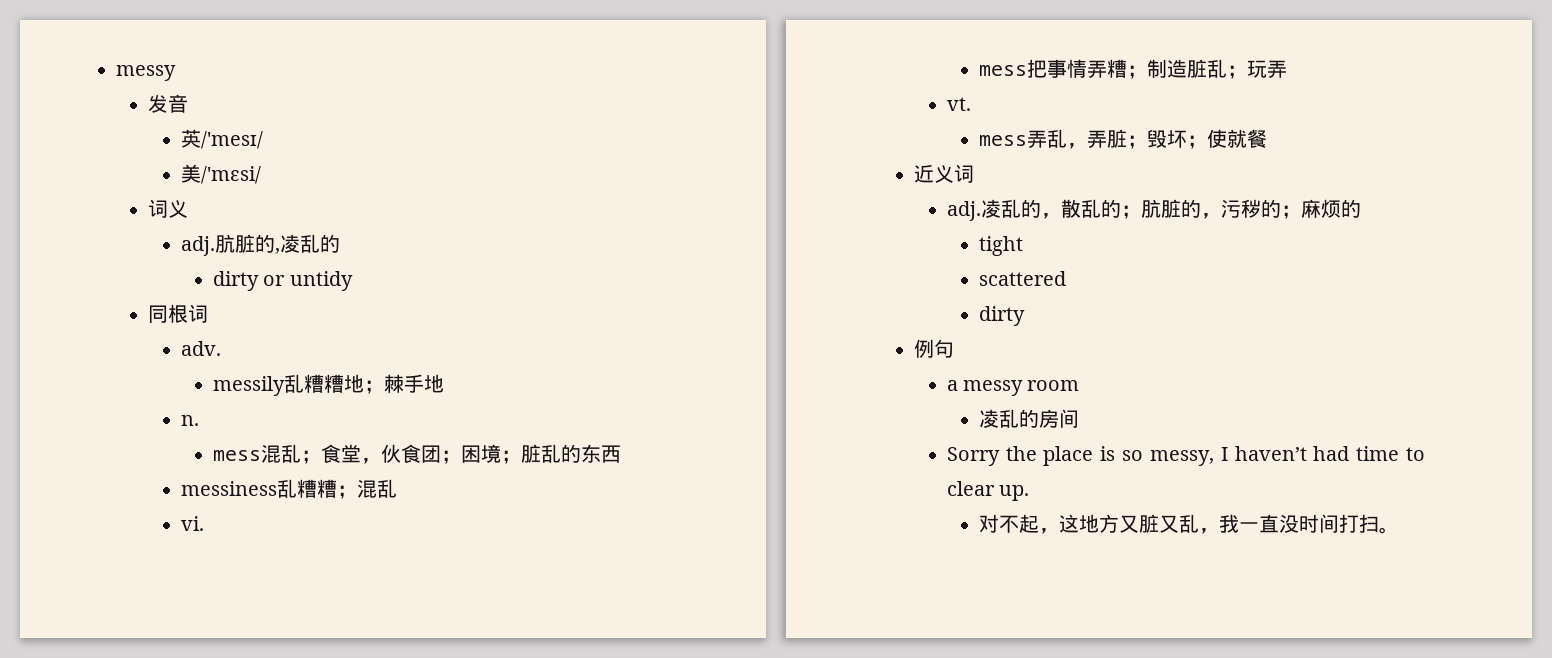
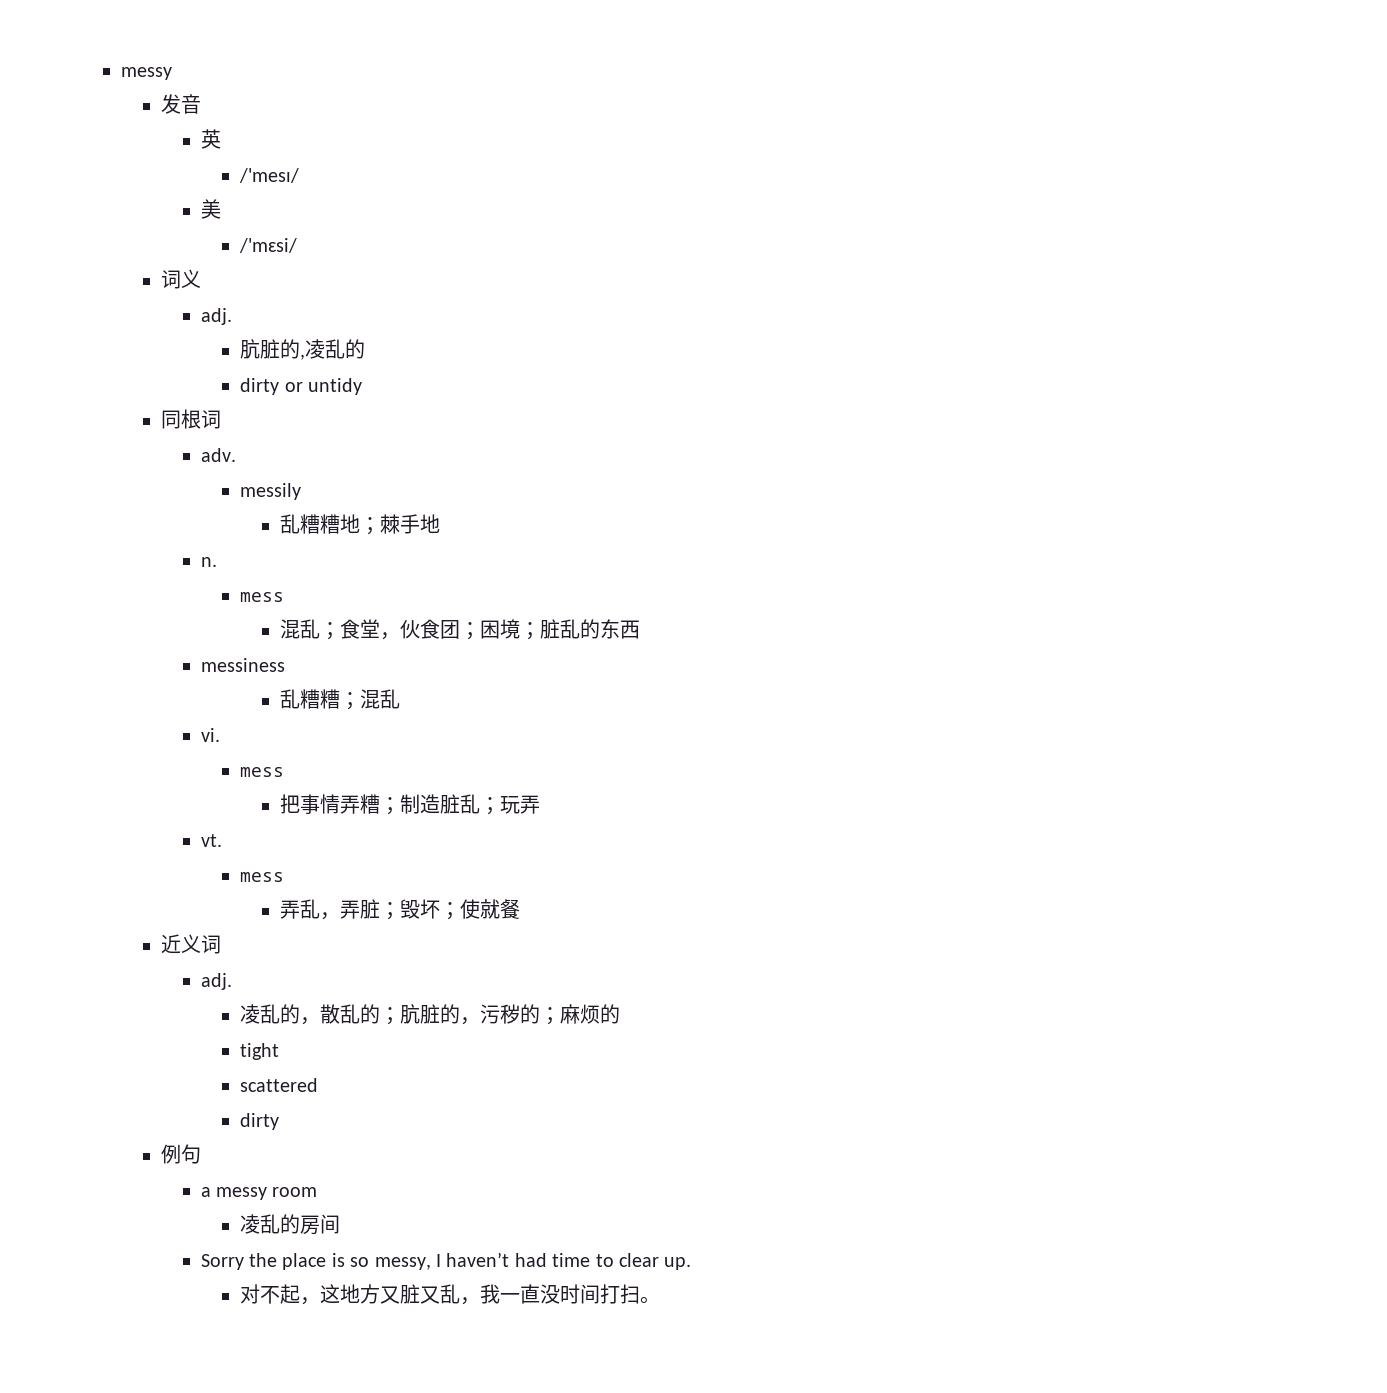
(201, 138) none -> (221, 139) //
(201, 173) none -> (221, 209) //
(215, 246) none -> (232, 316) //
(285, 386) none -> (302, 491) //
(261, 455) none -> (285, 597) //
(277, 488) none -> (285, 665) //
(1027, 70) none -> (285, 772) //
(1027, 140) none -> (285, 877) //
(981, 211) none -> (232, 981) //

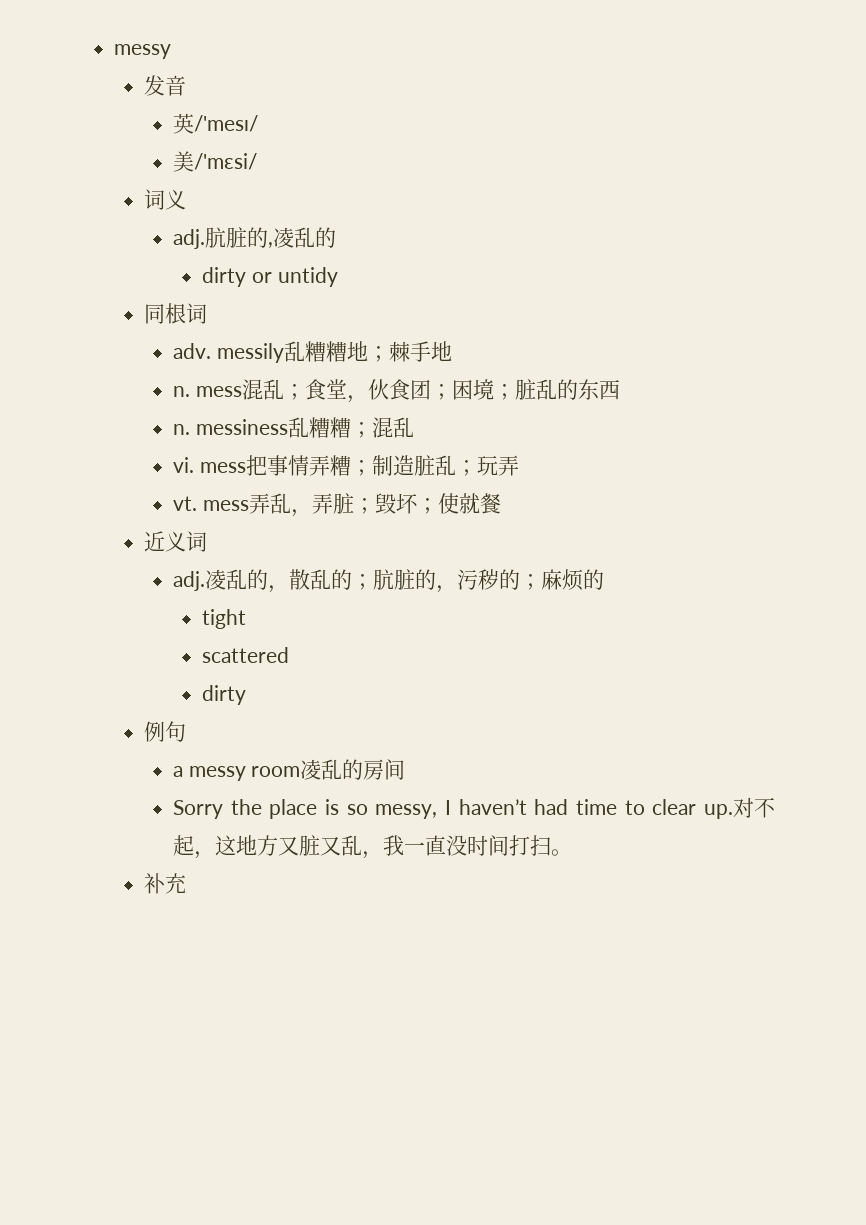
(221, 139) // -> (194, 123) none
(221, 209) // -> (194, 161) none
(232, 316) // -> (205, 239) none
(236, 455) // -> (211, 351) none
(302, 491) // -> (284, 353) none
[240,592,285,602] // mess // -> [195,386,242,397] mess
(641, 629) none -> [172,424,190,435] n.
(285, 665) // -> (288, 427) none
[240,767,285,777] // mess // -> [199,462,246,473] mess
[240,872,285,882] // mess // -> [202,500,249,511] mess
(232, 981) // -> (205, 581) none
(318, 1192) // -> (301, 771) none
(692, 1263) // -> (733, 811) none
(661, 1300) none -> [143,873,186,894] // 补充

